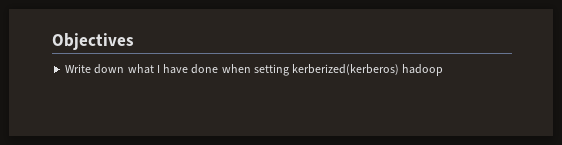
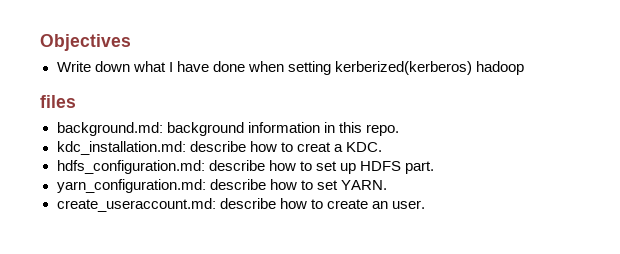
(444, 70) none -> [40,95,76,108] [56,122,399,136] [56,141,382,155] [56,160,434,174] [56,179,387,193] [56,198,425,212] // files // background.md: background information in this repo. // kdc_installation.md: describe how to creat a KDC. // hdfs_configuration.md: describe how to set up HDFS part. // yarn_configuration.md: describe how to set YARN. // create_useraccount.md: describe how to create an user.

